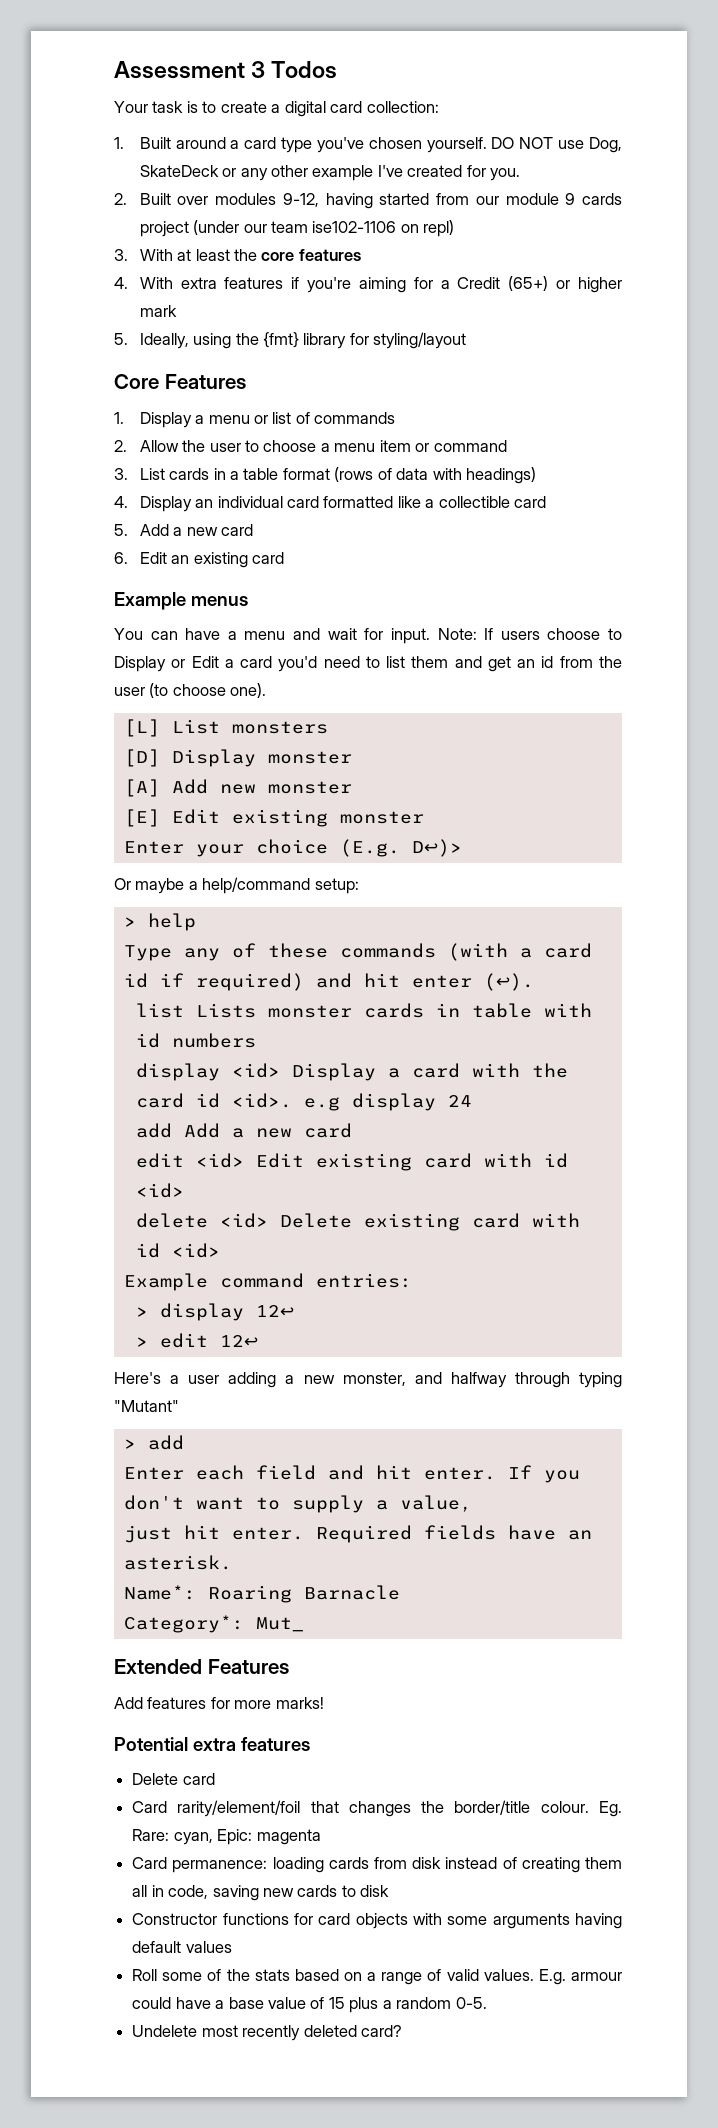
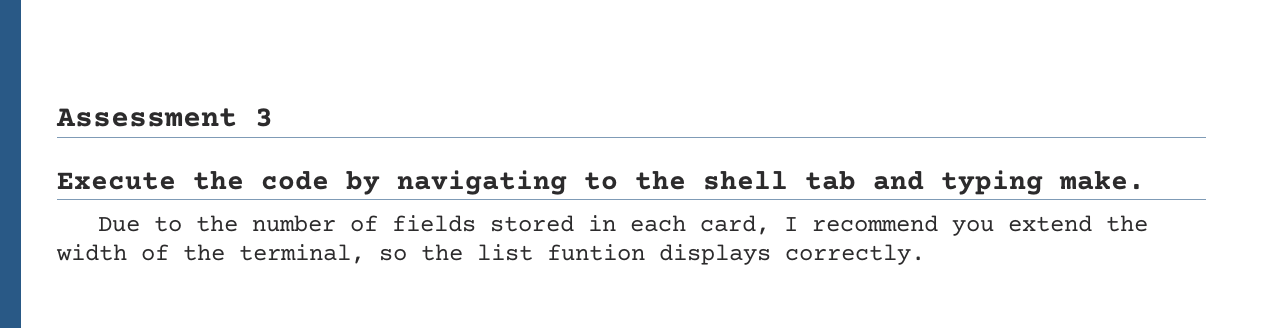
[271,61,338,79] [114,101,439,117] [114,137,622,153] [139,165,521,181] [114,193,622,209] [139,220,455,237] [114,249,361,261] [114,276,622,293] [139,305,177,317] [114,332,467,349] [114,374,246,389] [114,412,396,428] [114,440,507,452] [114,467,537,484] [114,496,547,512] [114,524,254,536] [114,552,285,568] [114,592,248,610] [114,628,623,644] [114,656,622,672] [114,683,267,698] [123,719,328,737] [123,749,352,767] [123,779,352,797] [123,809,424,827] [123,839,462,857] [114,877,359,894] [123,913,196,931] [123,943,592,961] [123,973,534,991] [135,1003,592,1018] [135,1033,256,1048] [135,1063,568,1081] [135,1093,472,1111] [135,1123,352,1138] [135,1153,568,1171] [135,1183,184,1198] [135,1213,580,1231] [135,1243,220,1258] [123,1273,412,1291] [135,1303,294,1321] [135,1333,258,1348] [114,1372,622,1388] [114,1400,179,1412] [123,1435,184,1450] [123,1465,580,1483] [123,1495,472,1513] [123,1525,592,1543] [123,1555,232,1570] [123,1585,400,1603] [123,1615,304,1633] [114,1659,289,1674] [114,1697,324,1709] [114,1737,310,1751] [132,1773,215,1785] [132,1800,622,1817] [132,1829,321,1845] [132,1857,623,1873] [132,1885,390,1901] [132,1913,622,1929] [132,1941,232,1953] [132,1969,623,1985] [132,1997,487,2013] [132,2025,402,2041] Todos // Your task is to create a digital card collection: // 1. Built around a card type you've chosen yourself. DO NOT use Dog, SkateDeck or any other example I've created for you. // 2. Built over modules 9-12, having started from our module 9 cards project (under our team ise102-1106 on repl) // 3. With at least the core features // 4. With extra features if you're aiming for a Credit (65+) or higher mark // 5. Ideally, using the {fmt} library for styling/layout // Core Features // 1. Display a menu or list of commands // 2. Allow the user to choose a menu item or command // 3. List cards in a table format (rows of data with headings) // 4. Display an individual card formatted like a collectible card // 5. Add a new card // 6. Edit an existing card // Example menus // You can have a menu and wait for input. Note: If users choose to Display or Edit a card you'd need to list them and get an id from the user (to choose one). // [L] List monsters // [D] Display monster // [A] Add new monster // [E] Edit existing monster // Enter your choice (E.g. D↩)> // Or maybe a help/command setup: // > help // Type any of these commands (with a card id if required) and hit enter (↩). // list Lists monster cards in table with id numbers // display <id> Display a card with the card id <id>. e.g display 24 // add Add a new card // edit <id> Edit existing card with id <id> // delete <id> Delete existing card with id <id> // Example command entries: // > display 12↩ // > edit 12↩ // Here's a user adding a new monster, and halfway through typing "Mutant" // > add // Enter each field and hit enter. If you don't want to supply a value, // just hit enter. Required fields have an asterisk. // Name*: Roaring Barnacle // Category*: Mut_ // Extended Features // Add features for more marks! // Potential extra features // Delete card // Card rarity/element/foil that changes the border/title colour. Eg. Rare: cyan, Epic: magenta // Card permanence: loading cards from disk instead of creating them all in code, saving new cards to disk // Constructor functions for card objects with some arguments having default values // Roll some of the stats based on a range of valid values. E.g. armour could have a base value of 15 plus a random 0-5. // Undelete most recently deleted card? -> [57,170,1145,195] [98,215,1149,236] [56,244,925,265] // Execute the code by navigating to the shell tab and typing make. // Due to the number of fields stored in each card, I recommend you extend the width of the terminal, so the list funtion displays correctly.

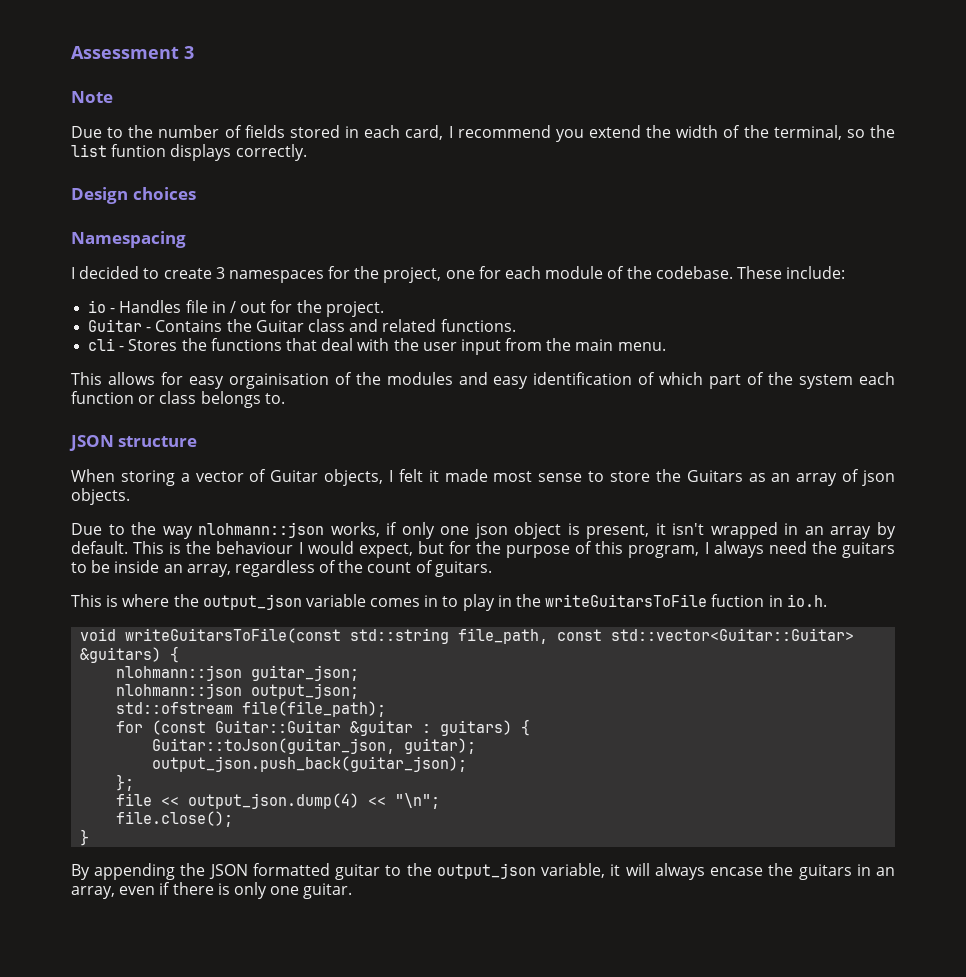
[57,170,1145,195] Execute the code by navigating to the shell tab and typing make. -> [71,91,113,103] Note
(925, 254) none -> [71,187,196,204] [71,231,186,248] [71,266,846,283] [88,300,384,317] [88,319,516,332] [88,338,666,355] [71,372,896,389] [71,391,285,408] [69,435,198,451] [71,469,896,486] [71,488,130,505] [71,522,896,539] [71,541,895,558] [71,560,492,577] [71,594,827,611] [80,628,855,644] [80,646,180,663] [116,665,360,681] [116,683,360,699] [116,701,387,717] [116,719,531,736] [152,738,477,754] [152,756,468,772] [116,774,135,791] [116,793,441,809] [116,811,234,827] [80,829,90,846] [71,863,896,880] [71,882,353,899] // Design choices // Namespacing // I decided to create 3 namespaces for the project, one for each module of the codebase. These include: // io - Handles file in / out for the project. // Guitar - Contains the Guitar class and related functions. // cli - Stores the functions that deal with the user input from the main menu. // This allows for easy orgainisation of the modules and easy identification of which part of the system each function or class belongs to. // JSON structure // When storing a vector of Guitar objects, I felt it made most sense to store the Guitars as an array of json objects. // Due to the way nlohmann::json works, if only one json object is present, it isn't wrapped in an array by default. This is the behaviour I would expect, but for the purpose of this program, I always need the guitars to be inside an array, regardless of the count of guitars. // This is where the output_json variable comes in to play in the writeGuitarsToFile fuction in io.h. // void writeGuitarsToFile(const std::string file_path, const std::vector<Guitar::Guitar> &guitars) { // nlohmann::json guitar_json; // nlohmann::json output_json; // std::ofstream file(file_path); // for (const Guitar::Guitar &guitar : guitars) { // Guitar::toJson(guitar_json, guitar); // output_json.push_back(guitar_json); // }; // file << output_json.dump(4) << "\n"; // file.close(); // } // By appending the JSON formatted guitar to the output_json variable, it will always encase the guitars in an array, even if there is only one guitar.

